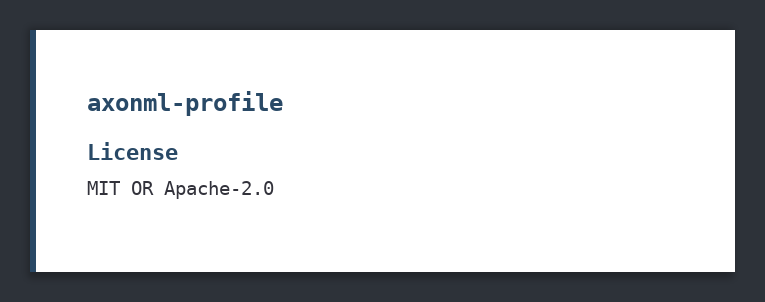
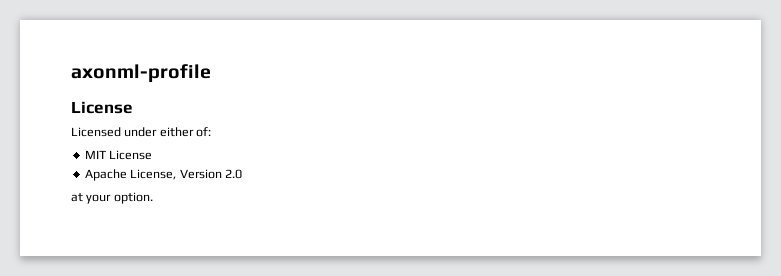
[87,181,274,199] MIT OR Apache-2.0 -> [71,127,212,137] [84,150,153,160] [84,169,242,181] [71,192,153,204] Licensed under either of: // MIT License // Apache License, Version 2.0 // at your option.

